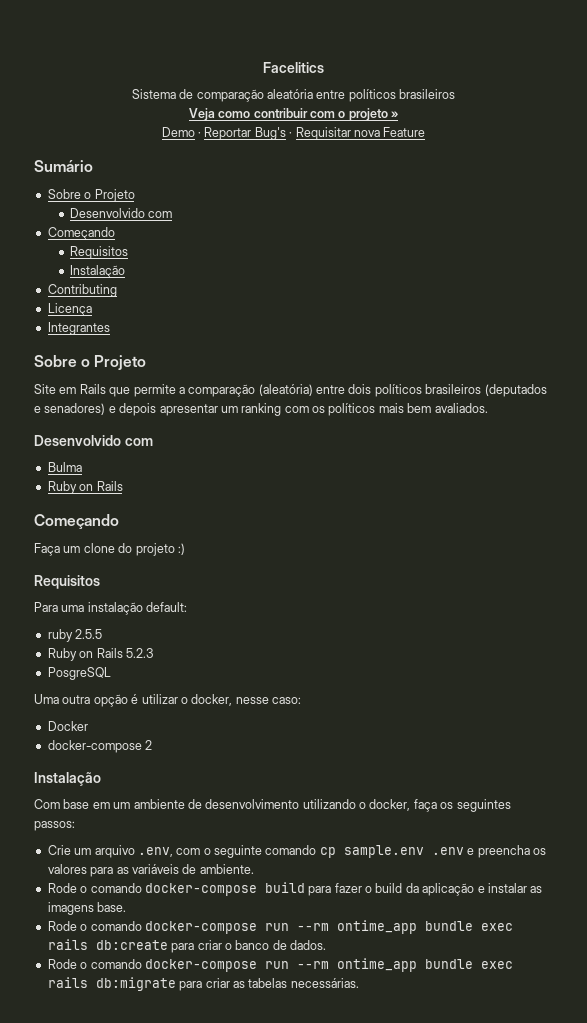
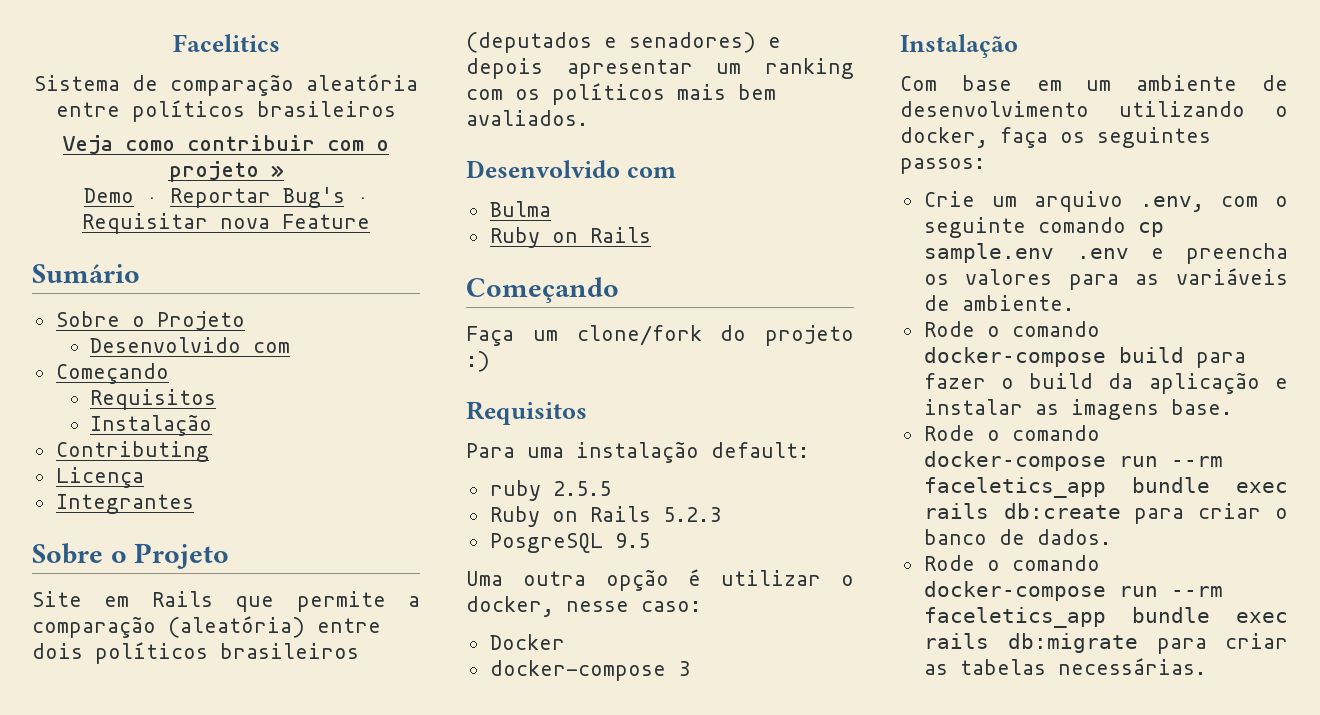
[83,543,115,553] clone -> [576,325,702,346] clone/fork
(111, 673) none -> [614,533,650,548] 9.5
[145,740,153,750] 2 -> [677,661,690,676] 3
[336,920,417,934] ontime_app -> [923,477,1106,498] faceletics_app
[336,958,417,972] ontime_app -> [923,607,1106,628] faceletics_app

